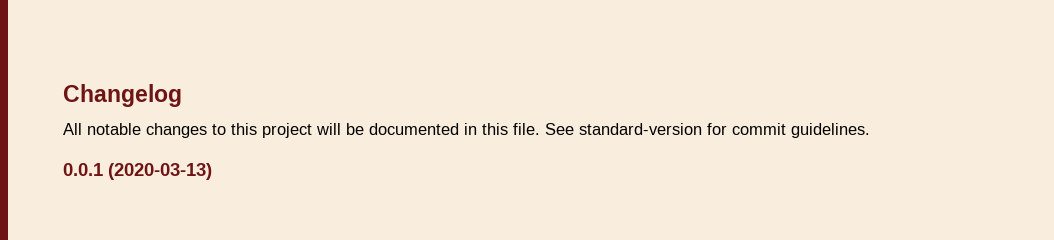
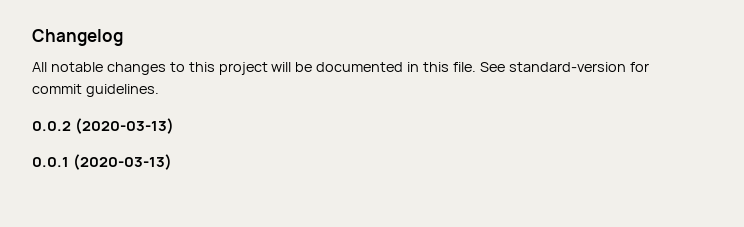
(870, 130) none -> [32,118,175,134] // 0.0.2 (2020-03-13)

